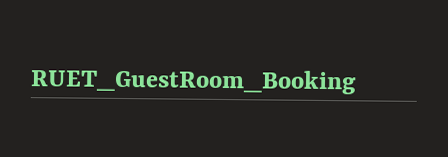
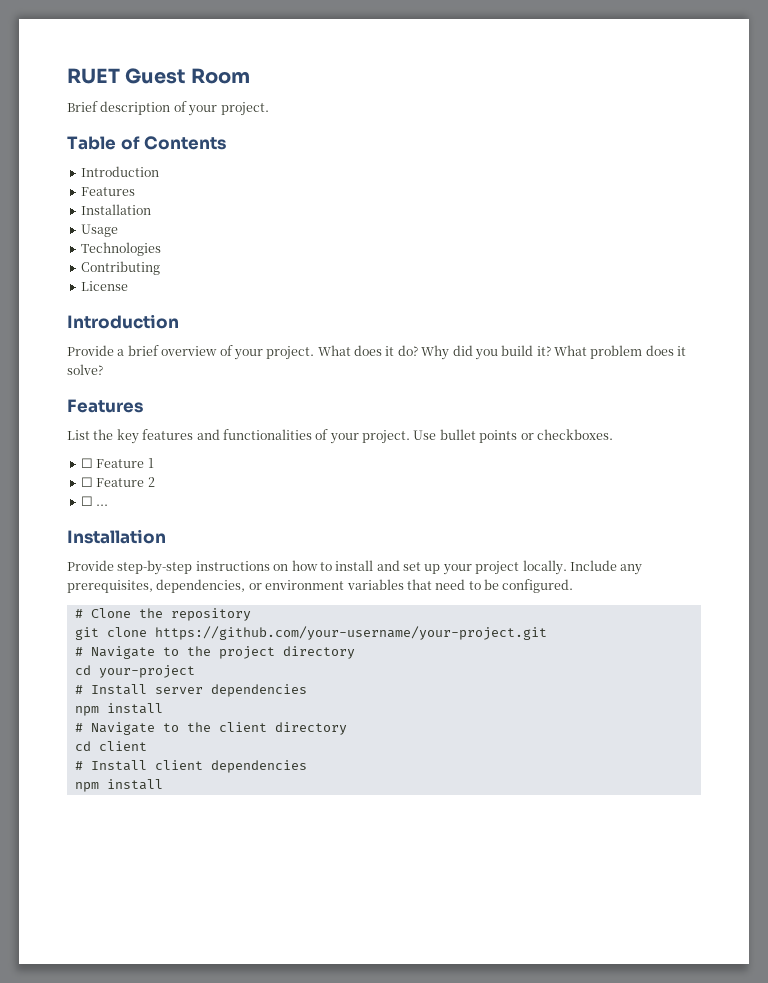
[30,68,357,95] RUET_GuestRoom_Booking -> [67,68,250,84] [67,101,269,116] [67,136,227,150] [80,166,159,177] [80,187,135,196] [80,204,151,215] [80,224,118,237] [80,242,161,256] [80,261,160,275] [80,281,128,291] [67,314,179,329] [67,345,687,360] [67,364,103,375] [67,399,143,413] [67,429,613,444] [80,458,154,468] [80,477,155,487] [80,496,109,506] [67,529,166,544] [67,560,643,575] [67,579,574,593] [74,608,251,621] [74,626,547,640] [74,646,355,659] [74,665,195,678] [74,684,307,697] [74,703,163,716] [74,722,347,735] [74,741,147,751] [74,760,307,773] [74,779,163,792] RUET Guest Room // Brief description of your project. // Table of Contents // Introduction // Features // Installation // Usage // Technologies // Contributing // License // Introduction // Provide a brief overview of your project. What does it do? Why did you build it? What problem does it solve? // Features // List the key features and functionalities of your project. Use bullet points or checkboxes. // ☐ Feature 1 // ☐ Feature 2 // ☐ ... // Installation // Provide step-by-step instructions on how to install and set up your project locally. Include any prerequisites, dependencies, or environment variables that need to be configured. // # Clone the repository // git clone https://github.com/your-username/your-project.git // # Navigate to the project directory // cd your-project // # Install server dependencies // npm install // # Navigate to the client directory // cd client // # Install client dependencies // npm install

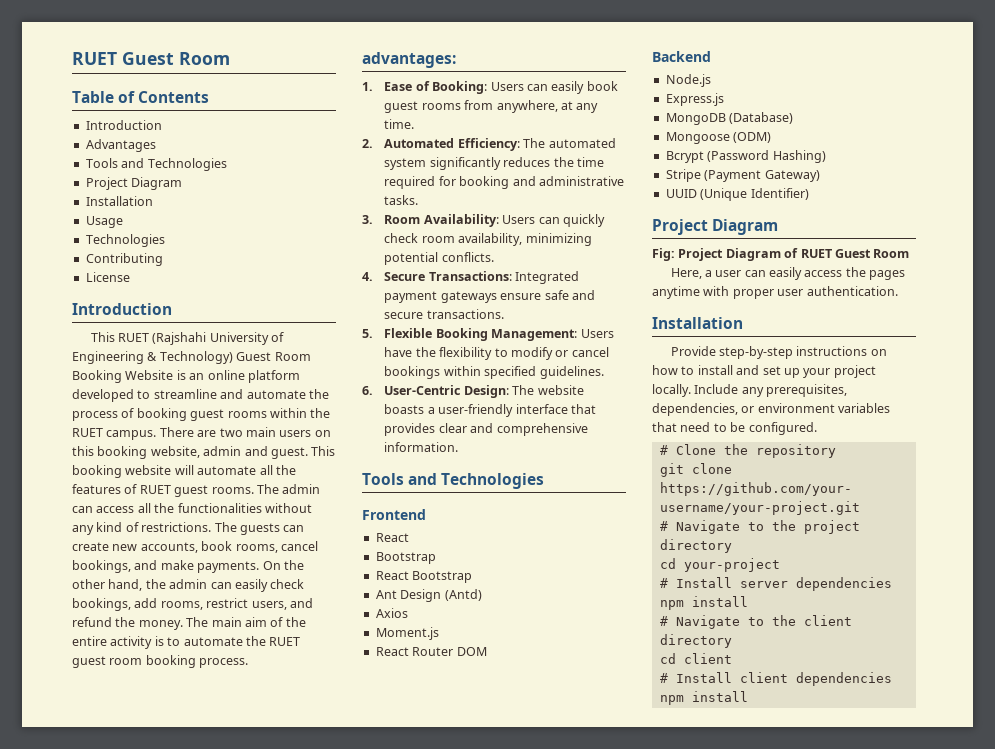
[67,68,250,84] [67,101,269,116] RUET Guest Room // Brief description of your project. -> [72,52,230,65] RUET Guest Room
[80,187,135,196] Features -> [85,139,156,152] [85,158,227,171] [85,177,183,190] Advantages // Tools and Technologies // Project Diagram
[67,345,687,360] [67,364,103,375] [67,399,143,413] [67,429,613,444] [80,458,154,468] [80,477,155,487] [80,496,109,506] Provide a brief overview of your project. What does it do? Why did you build it? What problem does it solve? // Features // List the key features and functionalities of your project. Use bullet points or checkboxes. // ☐ Feature 1 // ☐ Feature 2 // ☐ ... -> [90,332,285,345] [72,351,311,364] [72,370,300,383] [72,389,329,402] [72,408,331,421] [72,427,331,440] [72,446,336,459] [72,465,296,478] [72,484,321,497] [72,503,312,513] [72,522,305,535] [72,541,318,553] [72,560,304,573] [72,579,305,592] [72,598,313,611] [72,617,306,630] [72,636,301,649] [72,655,249,668] [362,52,456,68] [362,81,618,94] [384,100,599,113] [384,119,415,129] [362,138,616,151] [384,157,604,170] [384,176,624,189] [384,195,419,205] [362,214,605,227] [384,233,592,246] [384,252,494,265] [362,271,580,284] [384,290,595,303] [384,309,504,319] [362,328,614,341] [384,347,609,360] [384,366,604,379] [362,385,584,398] [384,404,596,417] [384,423,588,436] [384,442,459,452] [362,473,545,489] [362,509,426,520] [375,533,409,542] [375,552,436,564] [375,571,473,583] [375,589,482,602] [375,608,408,618] [375,627,439,640] [375,647,487,656] [652,51,711,62] [665,74,711,87] [665,93,724,106] [665,112,794,125] [665,132,772,144] [665,150,826,163] [665,169,820,182] [665,188,809,201] [652,219,779,235] [652,248,910,261] [670,267,906,280] [652,286,898,299] This RUET (Rajshahi University of Engineering & Technology) Guest Room Booking Website is an online platform developed to streamline and automate the process of booking guest rooms within the RUET campus. There are two main users on this booking website, admin and guest. This booking website will automate all the features of RUET guest rooms. The admin can access all the functionalities without any kind of restrictions. The guests can create new accounts, book rooms, cancel bookings, and make payments. On the other hand, the admin can easily check bookings, add rooms, restrict users, and refund the money. The main aim of the entire activity is to automate the RUET guest room booking process. // advantages: // 1. Ease of Booking: Users can easily book guest rooms from anywhere, at any time. // 2. Automated Efficiency: The automated system significantly reduces the time required for booking and administrative tasks. // 3. Room Availability: Users can quickly check room availability, minimizing potential conflicts. // 4. Secure Transactions: Integrated payment gateways ensure safe and secure transactions. // 5. Flexible Booking Management: Users have the flexibility to modify or cancel bookings within specified guidelines. // 6. User-Centric Design: The website boasts a user-friendly interface that provides clear and comprehensive information. // Tools and Technologies // Frontend // React // Bootstrap // React Bootstrap // Ant Design (Antd) // Axios // Moment.js // React Router DOM // Backend // Node.js // Express.js // MongoDB (Database) // Mongoose (ODM) // Bcrypt (Password Hashing) // Stripe (Payment Gateway) // UUID (Unique Identifier) // Project Diagram // Fig: Project Diagram of RUET Guest Room // Here, a user can easily access the pages anytime with proper user authentication.

